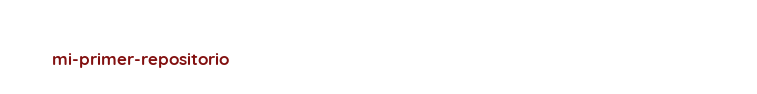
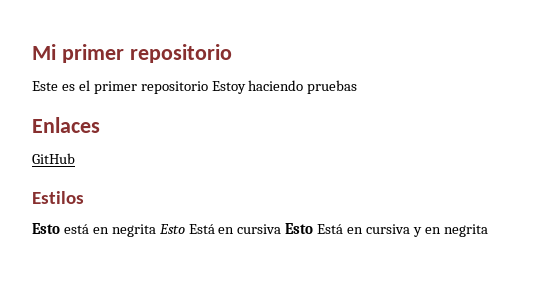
[52,53,229,68] mi-primer-repositorio -> [32,44,232,63] [32,80,358,94] [32,117,100,133] [32,153,75,164] [32,191,84,204] [32,223,488,237] Mi primer repositorio // Este es el primer repositorio Estoy haciendo pruebas // Enlaces // GitHub // Estilos // Esto está en negrita Esto Está en cursiva Esto Está en cursiva y en negrita

